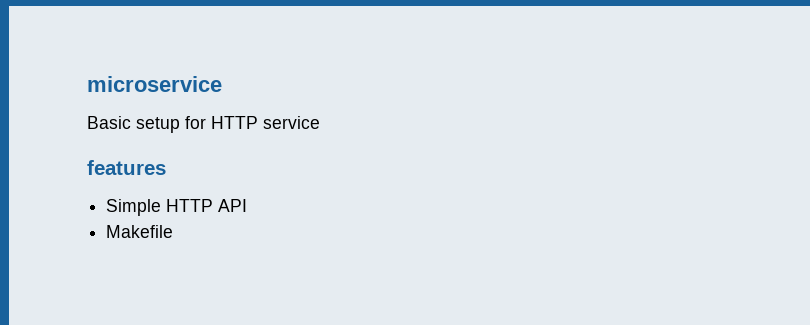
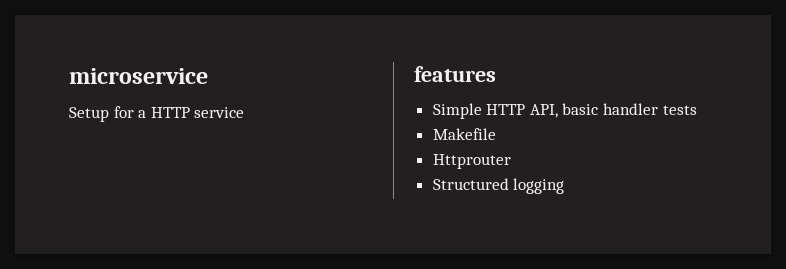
[87,116,206,133] Basic setup for -> [69,106,147,122] Setup for a
[218,199,248,212] [106,225,174,238] API // Makefile -> [529,103,697,118] [432,128,496,140] [432,154,511,169] [432,178,565,194] API, basic handler tests // Makefile // Httprouter // Structured logging

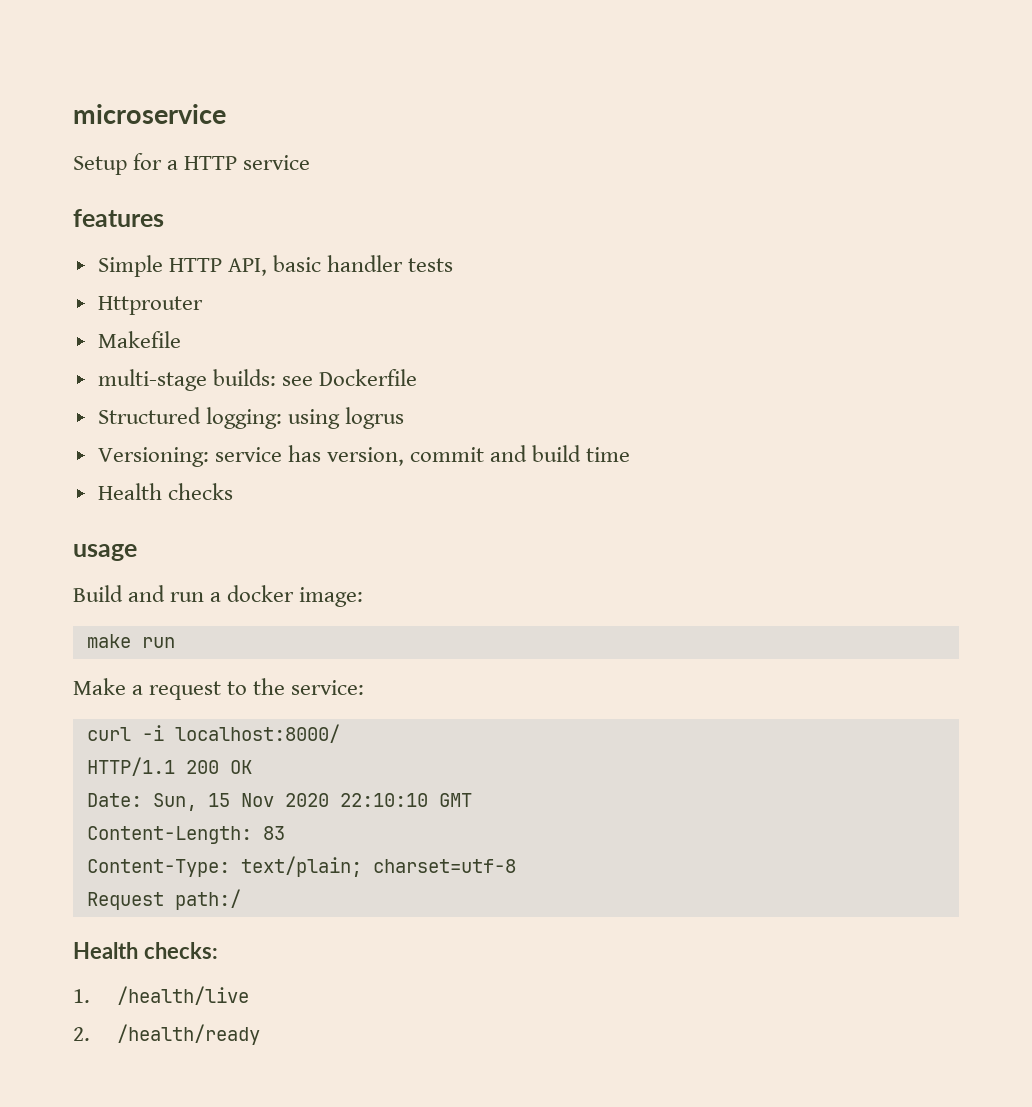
(697, 110) none -> [97,296,203,315] // Httprouter
[432,154,511,169] [432,178,565,194] Httprouter // Structured logging -> [97,369,417,391] [97,407,404,429] [97,445,631,467] [97,483,233,500] [73,544,137,561] [73,585,364,607] [86,634,175,648] [73,678,365,700] [86,724,340,743] [86,757,252,776] [86,793,472,811] [86,826,285,844] [86,856,516,877] [86,889,241,910] [73,942,218,959] [73,986,249,1005] [73,1024,260,1045] multi-stage builds: see Dockerfile // Structured logging: using logrus // Versioning: service has version, commit and build time // Health checks // usage // Build and run a docker image: // make run // Make a request to the service: // curl -i localhost:8000/ // HTTP/1.1 200 OK // Date: Sun, 15 Nov 2020 22:10:10 GMT // Content-Length: 83 // Content-Type: text/plain; charset=utf-8 // Request path:/ // Health checks: // 1. /health/live // 2. /health/ready

